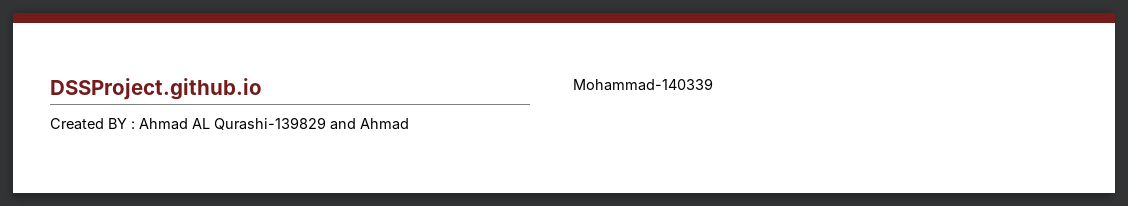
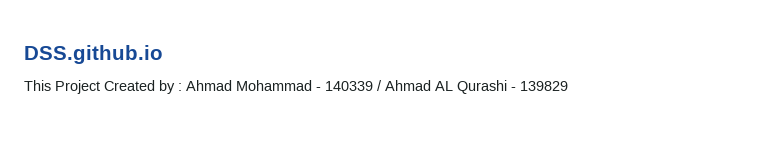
[50,78,262,100] [50,117,409,130] [573,78,713,91] DSSProject.github.io // Created BY : Ahmad AL Qurashi-139829 and Ahmad Mohammad-140339 -> [24,45,163,64] [24,80,568,94] DSS.github.io // This Project Created by : Ahmad Mohammad - 140339 / Ahmad AL Qurashi - 139829

